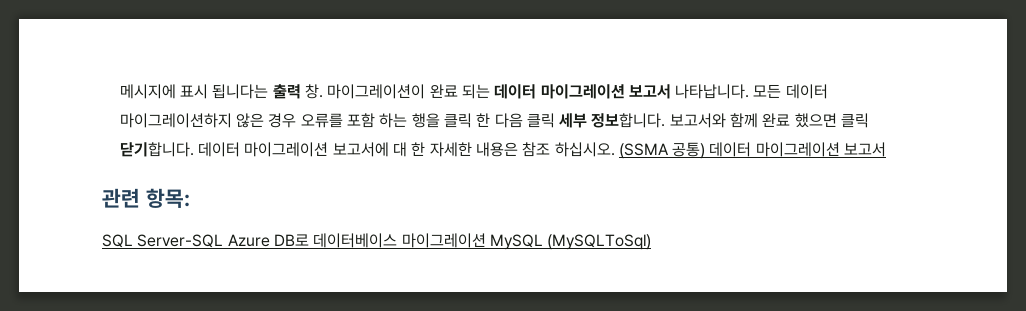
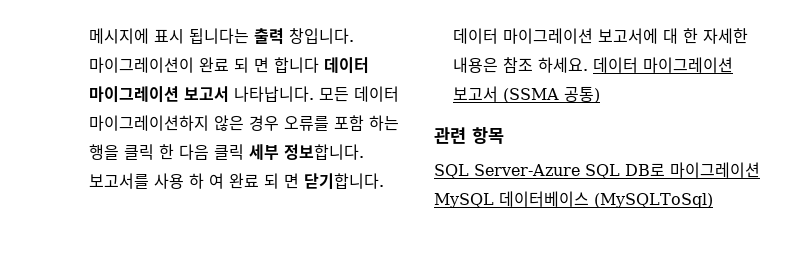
[304,84,323,99] 창. -> [288,28,354,44] 창입니다.
[461,84,490,99] 되는 -> [233,57,319,73] 되 면 합니다
[669,113,870,128] 보고서와 함께 완료 했으면 클릭 -> [88,173,299,189] 보고서를 사용 하 여 완료 되 면
[554,142,887,159] 하십시오. (SSMA 공통) 데이터 마이그레이션 보고서 -> [537,57,733,73] [452,86,600,103] 하세요. 데이터 마이그레이션 보고서 (SSMA 공통)
[145,188,190,208] [102,233,398,248] 항목: // SQL Server-SQL Azure DB로 데이터베이스 -> [472,127,504,144] [434,163,665,179] 항목 // SQL Server-Azure SQL DB로
(543, 242) none -> [499,191,589,207] 데이터베이스

